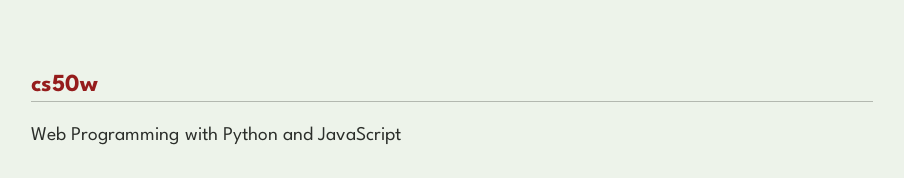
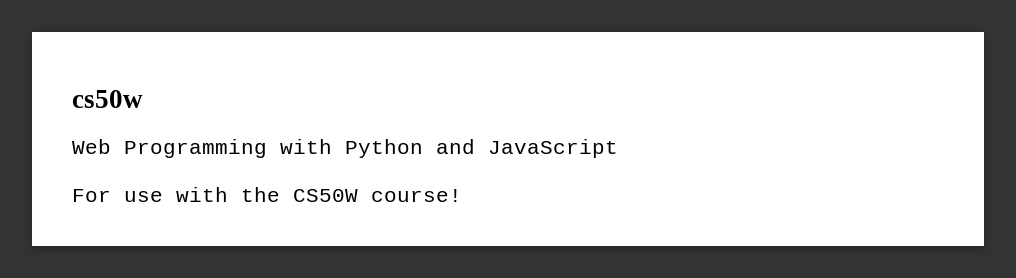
(402, 135) none -> [72,187,462,202] // For use with the CS50W course!

